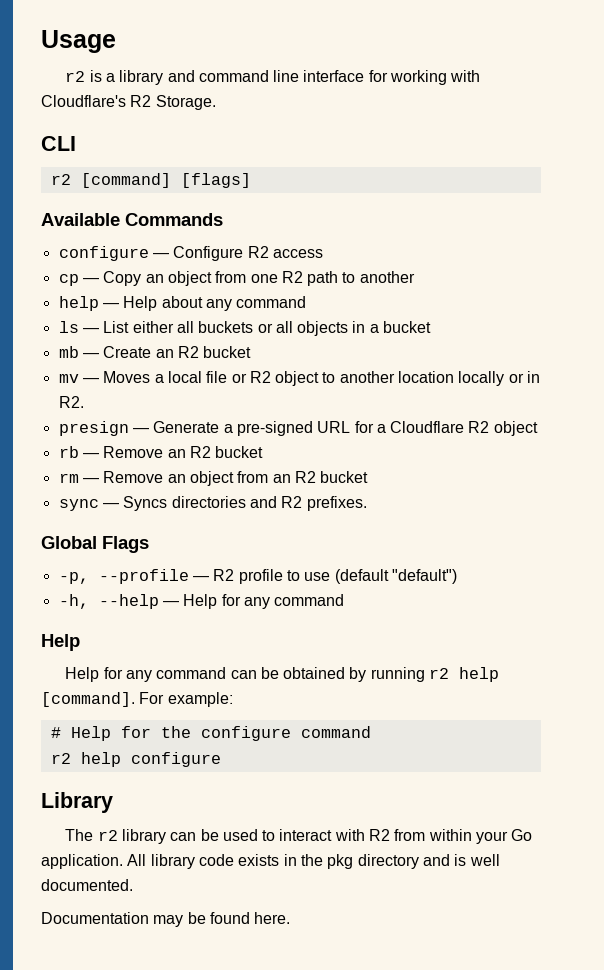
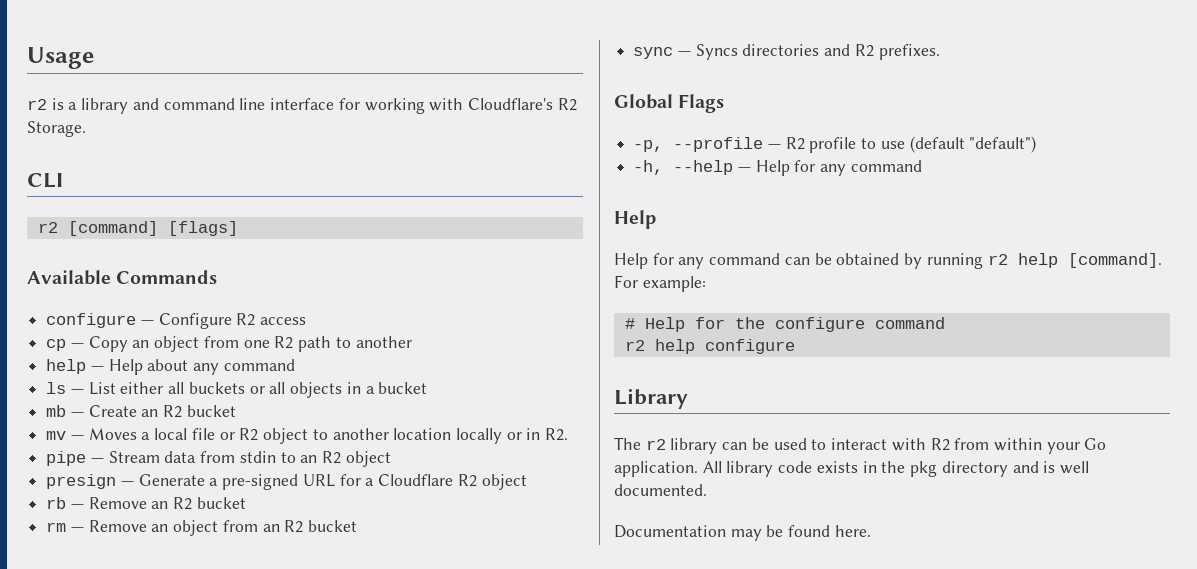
(84, 402) none -> [46,451,391,467] // pipe — Stream data from stdin to an R2 object

